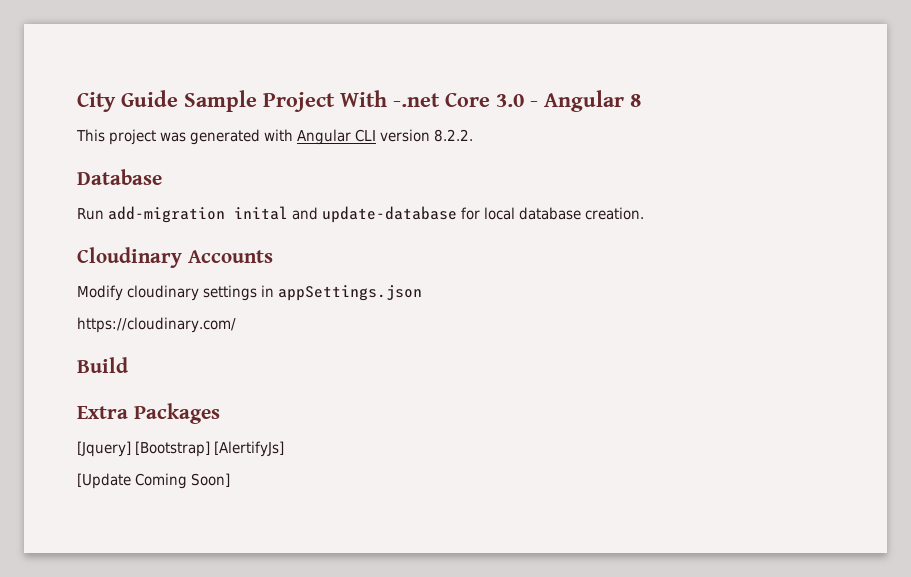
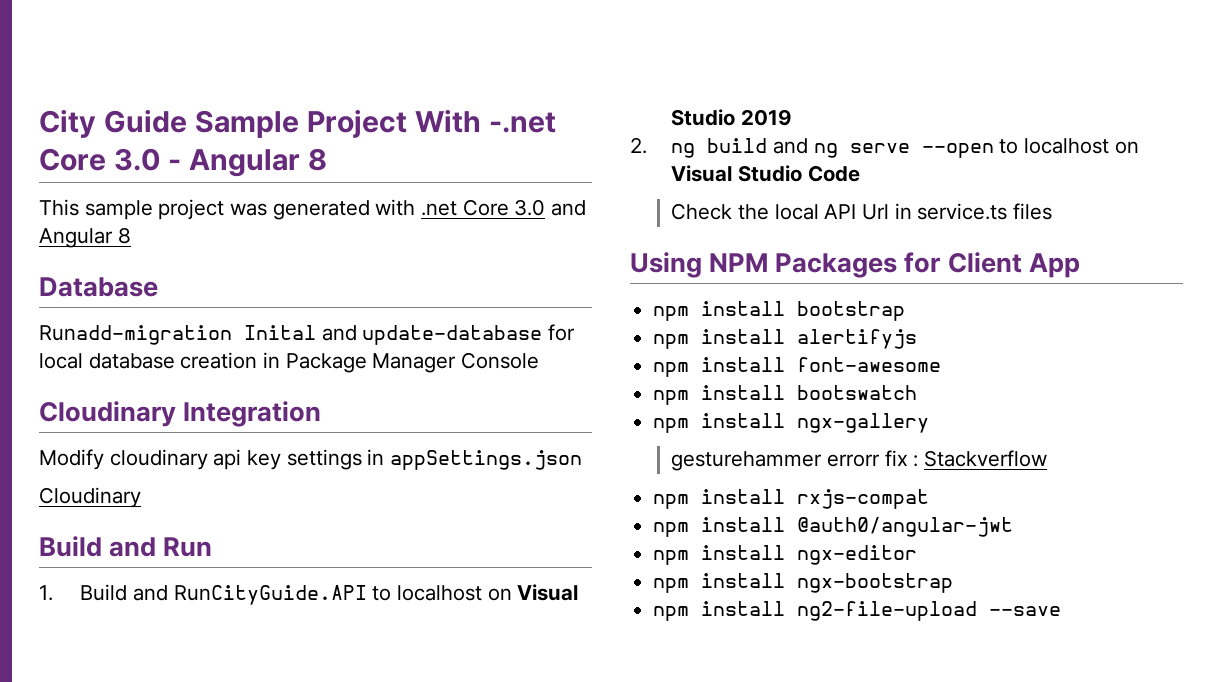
(105, 135) none -> [84,200,153,220] sample
[297,129,474,145] [77,169,162,185] [77,206,289,223] Angular CLI version 8.2.2. // Database // Run add-migration inital -> [421,199,587,216] [39,227,131,248] [39,277,158,297] [39,325,316,345] .net Core 3.0 and Angular 8 // Database // Runadd-migration Inital
[585,207,645,220] [77,247,273,268] creation. // Cloudinary Accounts -> [180,352,540,373] [39,401,322,427] creation in Package Manager Console // Cloudinary Integration
(200, 293) none -> [213,449,282,470] api key
[77,317,236,333] [77,357,128,373] [77,403,220,424] [77,441,285,457] [77,473,231,489] https://cloudinary.com/ // Build // Extra Packages // [Jquery] [Bootstrap] [AlertifyJs] // [Update Coming Soon] -> [39,487,141,508] [39,536,213,557] [39,584,579,605] [671,109,792,126] [630,137,1139,158] [671,165,860,182] [671,203,1052,220] [630,252,1080,278] [653,301,906,321] [653,329,918,349] [653,357,942,377] [653,385,918,405] [653,413,930,433] [671,450,1047,471] [653,489,930,509] [653,517,1014,537] [653,545,918,565] [653,573,954,593] [653,601,1062,621] Cloudinary // Build and Run // 1. Build and RunCityGuide.API to localhost on Visual Studio 2019 // 2. ng build and ng serve --open to localhost on Visual Studio Code // Check the local API Url in service.ts files // Using NPM Packages for Client App // npm install bootstrap // npm install alertifyjs // npm install font-awesome // npm install bootswatch // npm install ngx-gallery // gesturehammer errorr fix : Stackverflow // npm install rxjs-compat // npm install @auth0/angular-jwt // npm install ngx-editor // npm install ngx-bootstrap // npm install ng2-file-upload --save

